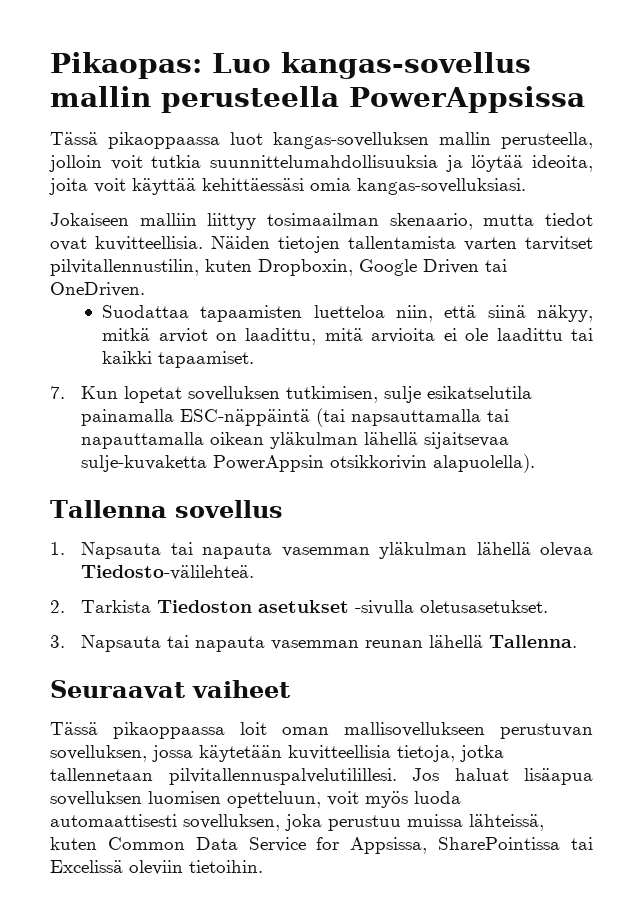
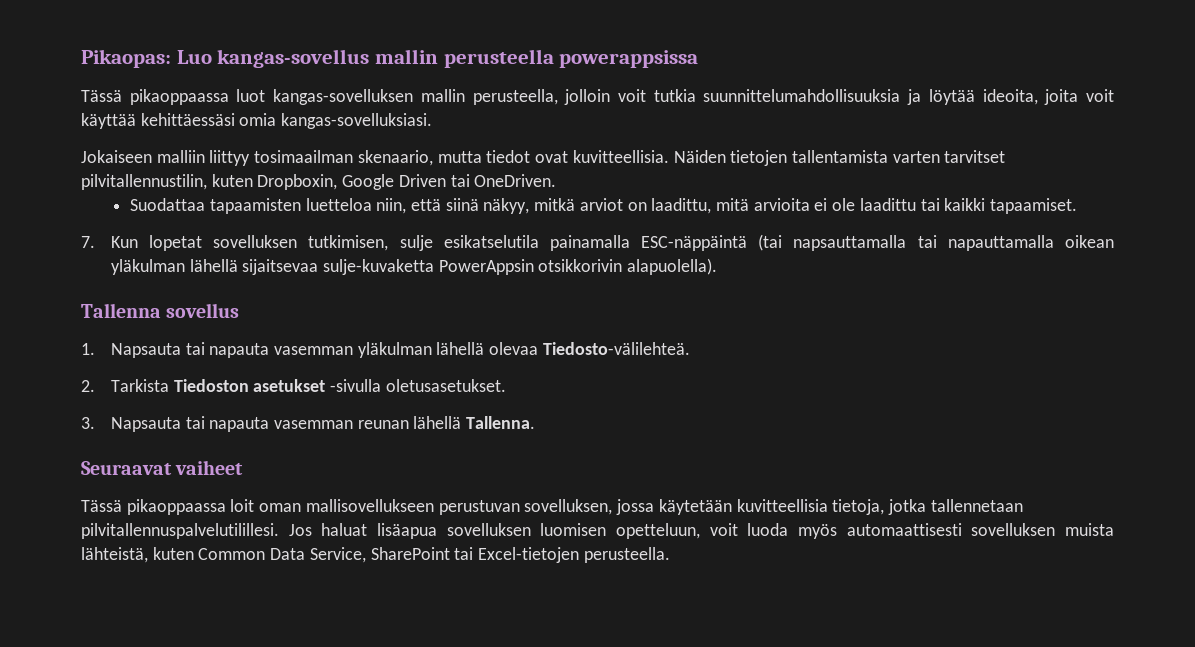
[349,86,585,113] PowerAppsissa -> [559,50,699,68] powerappsissa
[365,791,461,808] [50,814,544,831] [50,837,593,854] [50,860,263,875] myös luoda automaattisesti sovelluksen, joka perustuu muissa lähteissä, kuten Common Data Service for Appsissa, SharePointissa tai Excelissä oleviin tietoihin. -> [747,523,1114,539] [81,547,670,563] luoda myös automaattisesti sovelluksen muista lähteistä, kuten Common Data Service, SharePoint tai Excel-tietojen perusteella.

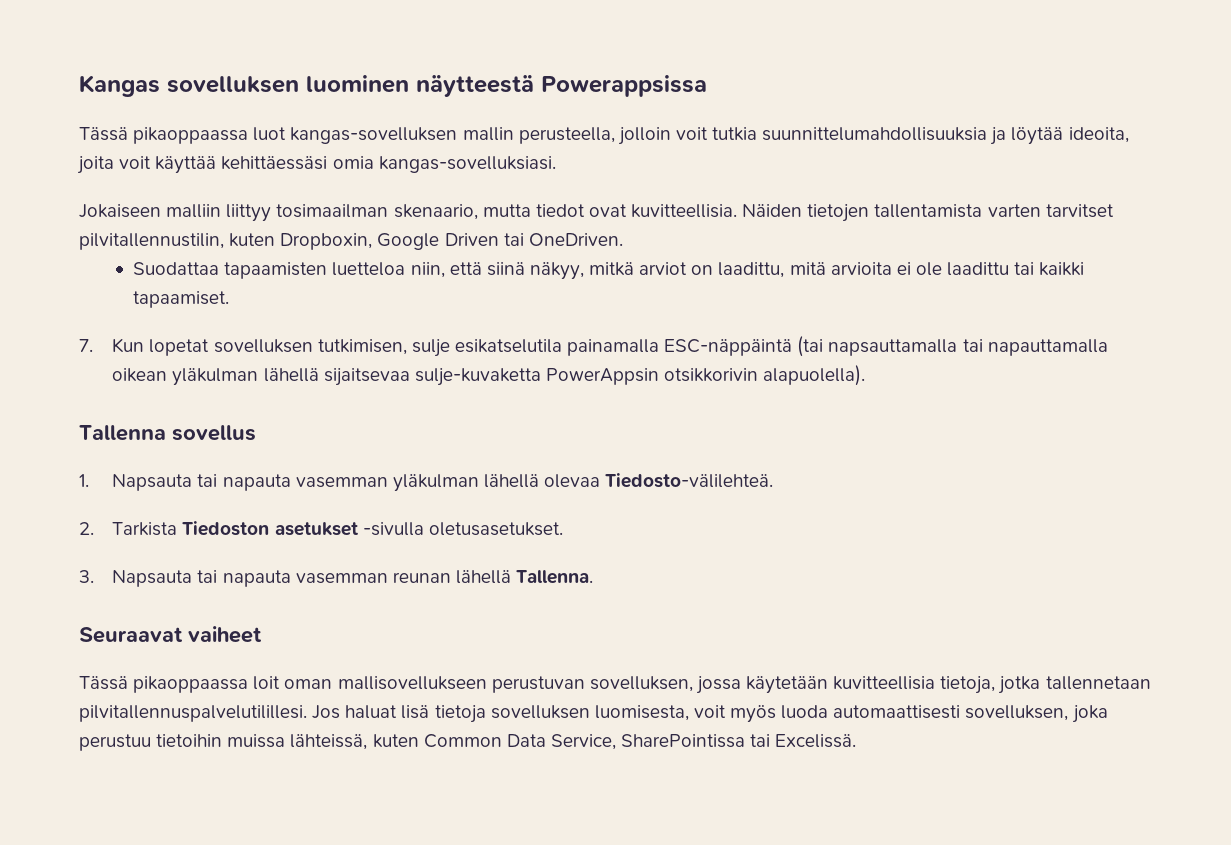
[81,49,699,68] Pikaopas: Luo kangas-sovellus mallin perusteella powerappsissa -> [79,75,707,97] Kangas sovelluksen luominen näytteestä Powerappsissa
[377,523,1114,539] [81,547,670,563] lisäapua sovelluksen luomisen opetteluun, voit luoda myös automaattisesti sovelluksen muista lähteistä, kuten Common Data Service, SharePoint tai Excel-tietojen perusteella. -> [401,705,1108,723] [79,734,857,751] lisä tietoja sovelluksen luomisesta, voit myös luoda automaattisesti sovelluksen, joka perustuu tietoihin muissa lähteissä, kuten Common Data Service, SharePointissa tai Excelissä.

